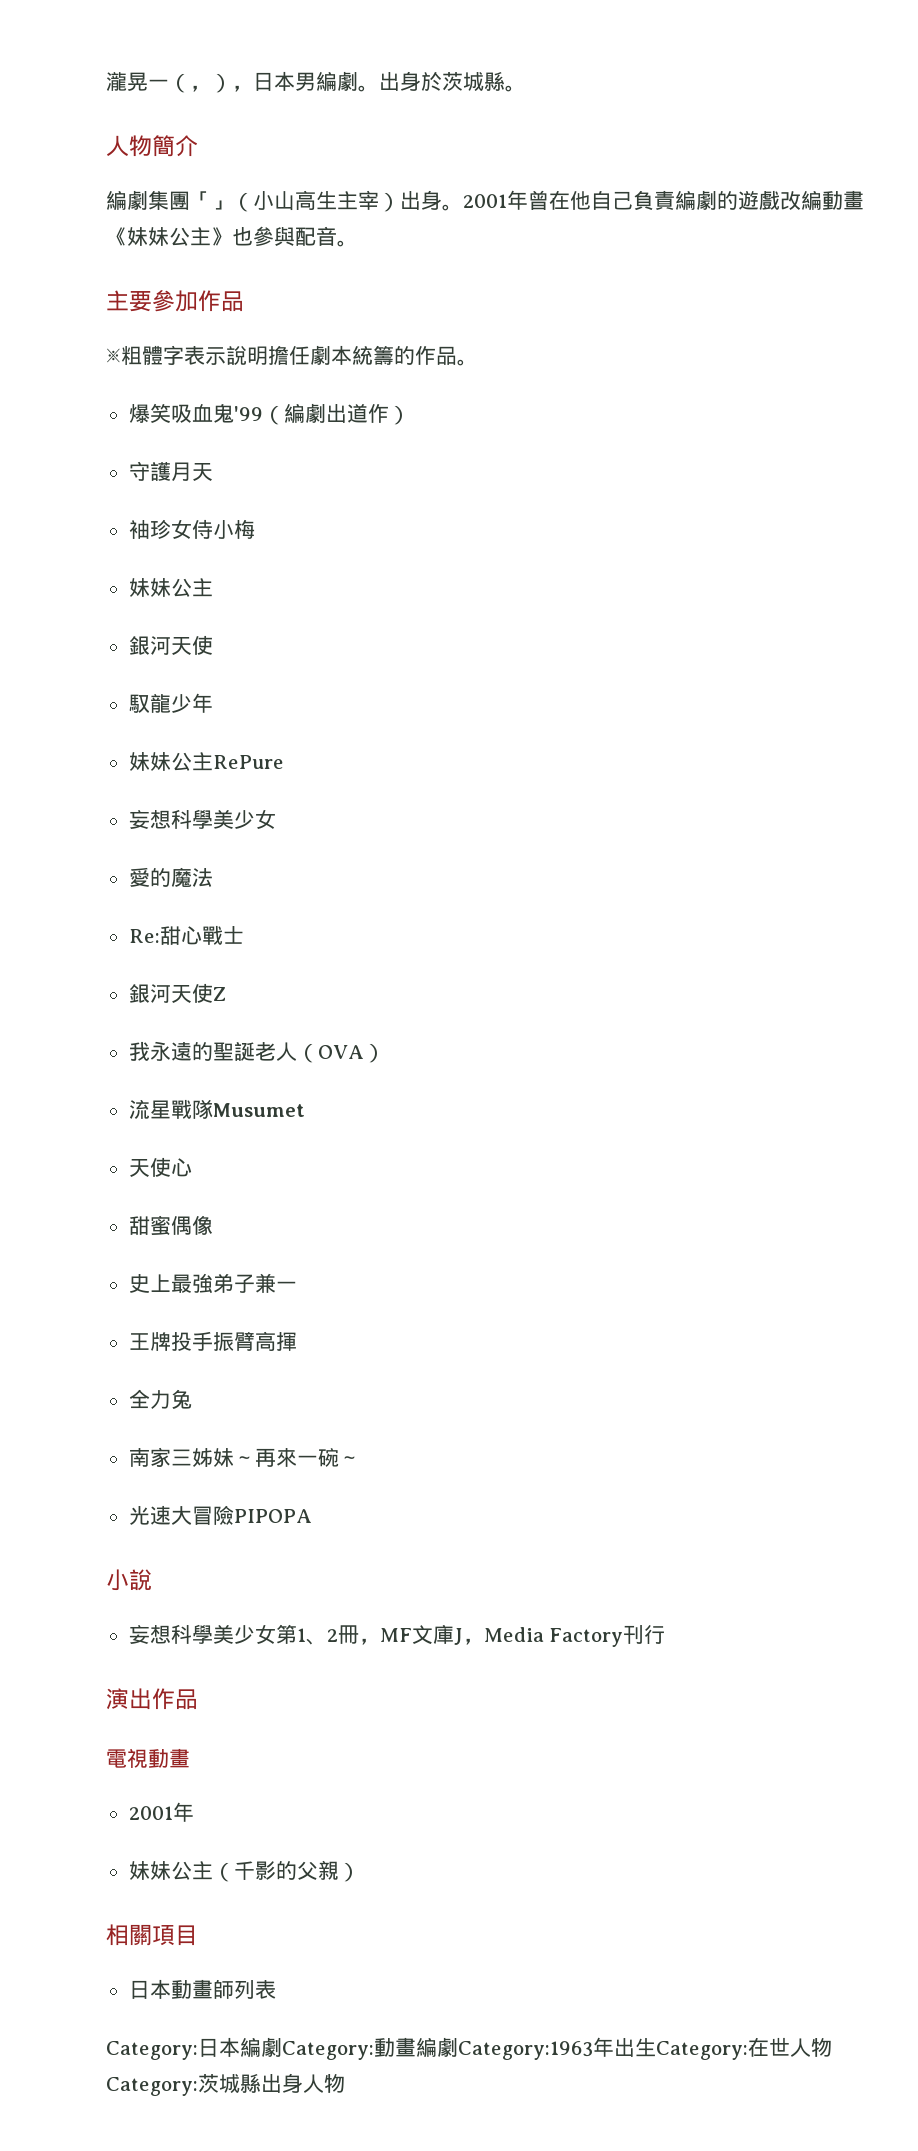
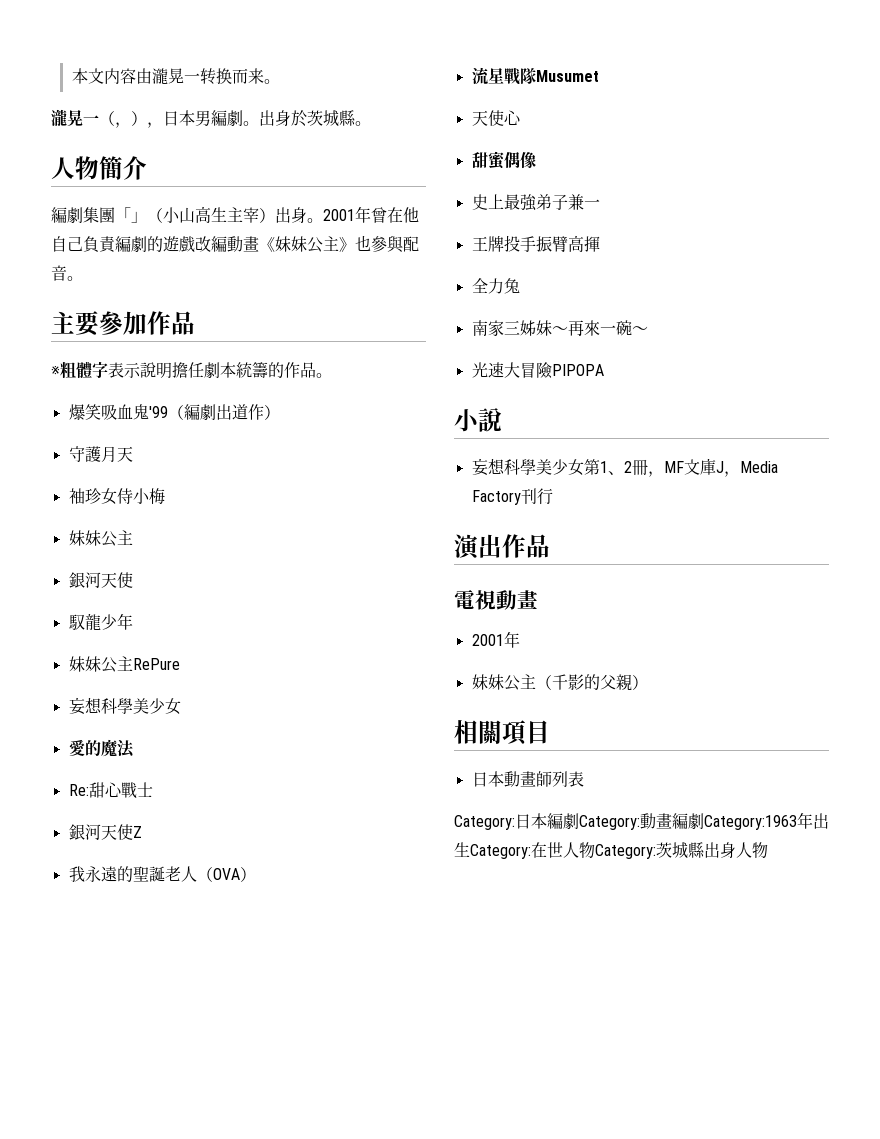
(106, 81) none -> [71,68,280,85] 本文内容由瀧晃一转换而来。 //

